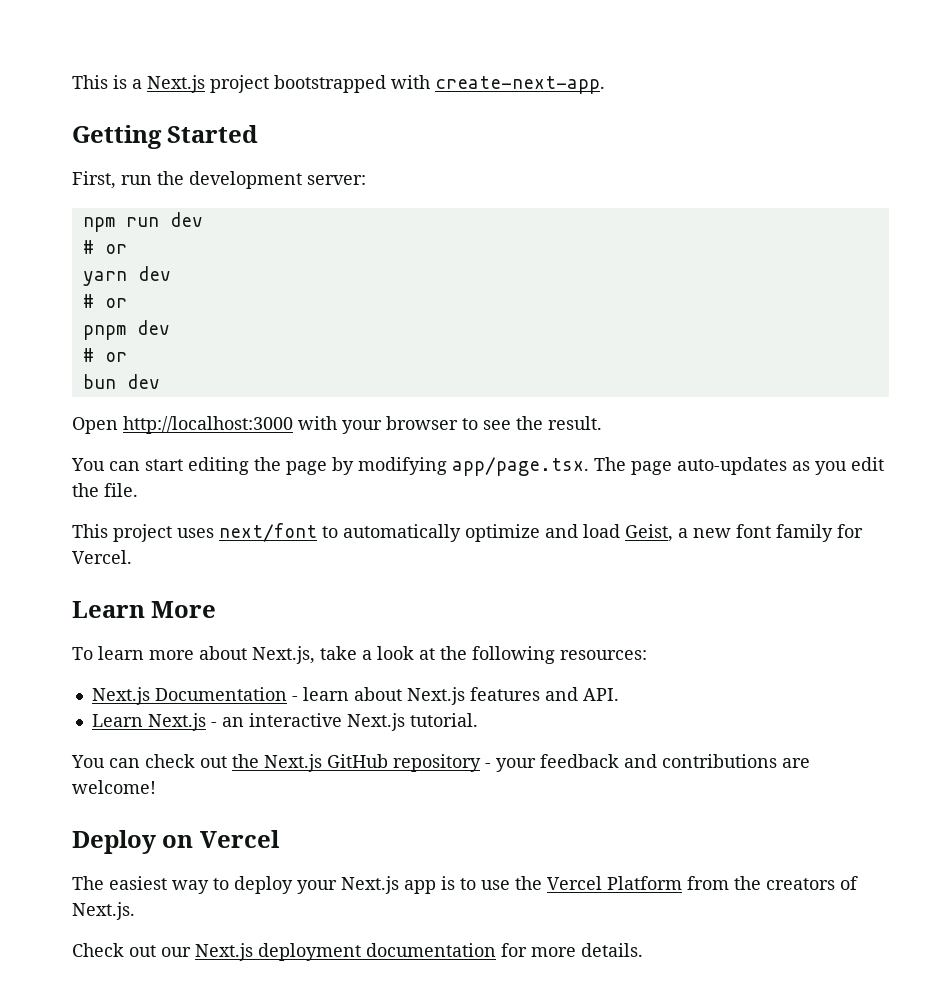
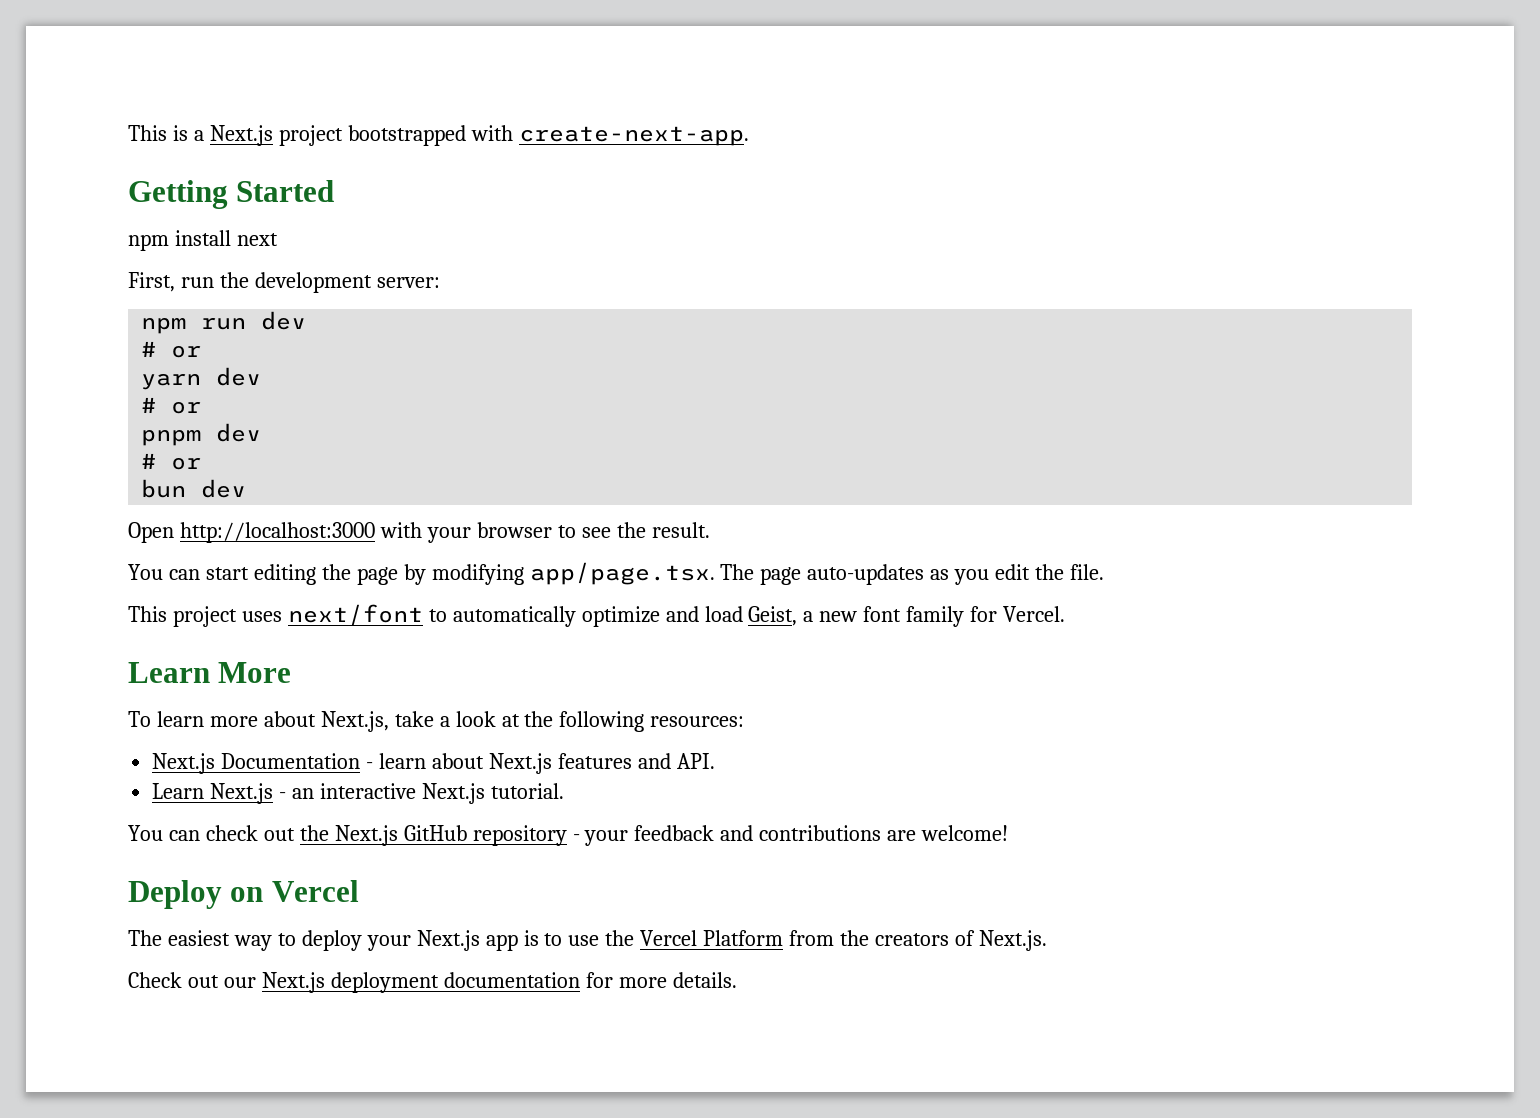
(259, 134) none -> [128,230,278,251] // npm install next

